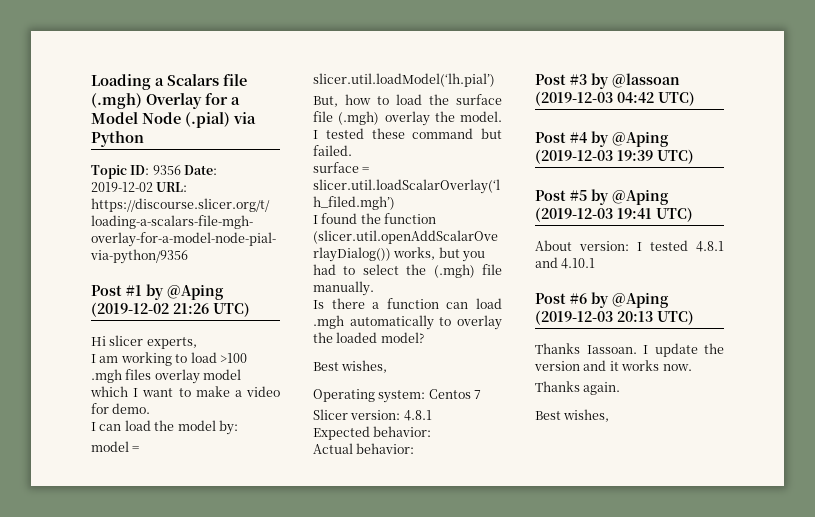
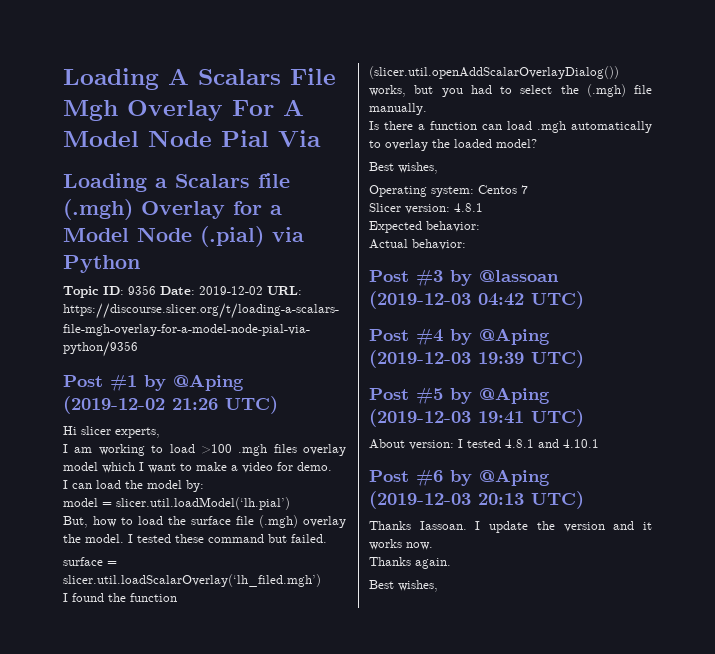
[91,74,151,90] Loading -> [63,68,336,90] [63,99,304,121] [63,130,321,147] [63,173,147,192] Loading A Scalars File Mgh Overlay For A Model Node Pial Via // Loading

